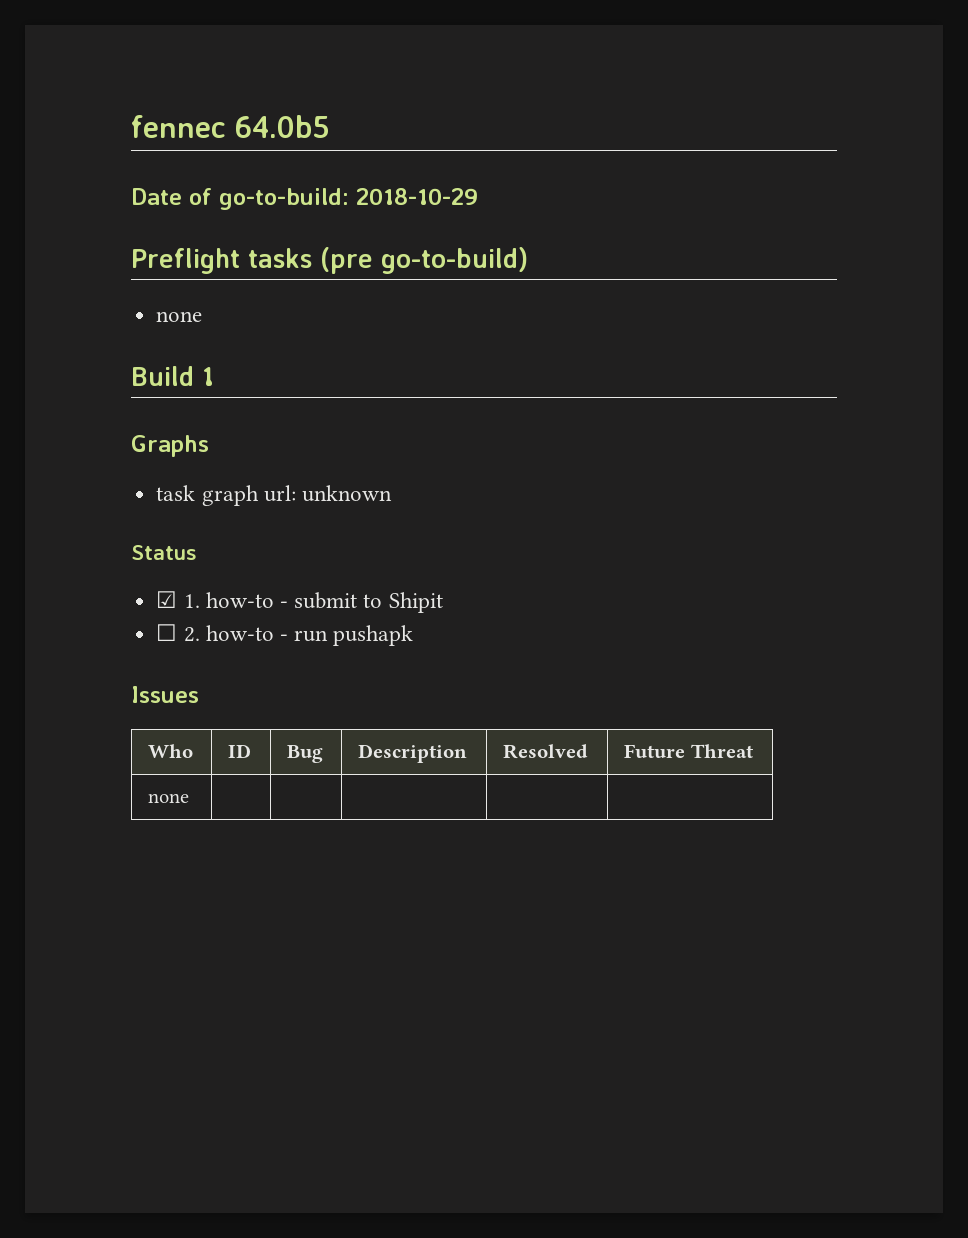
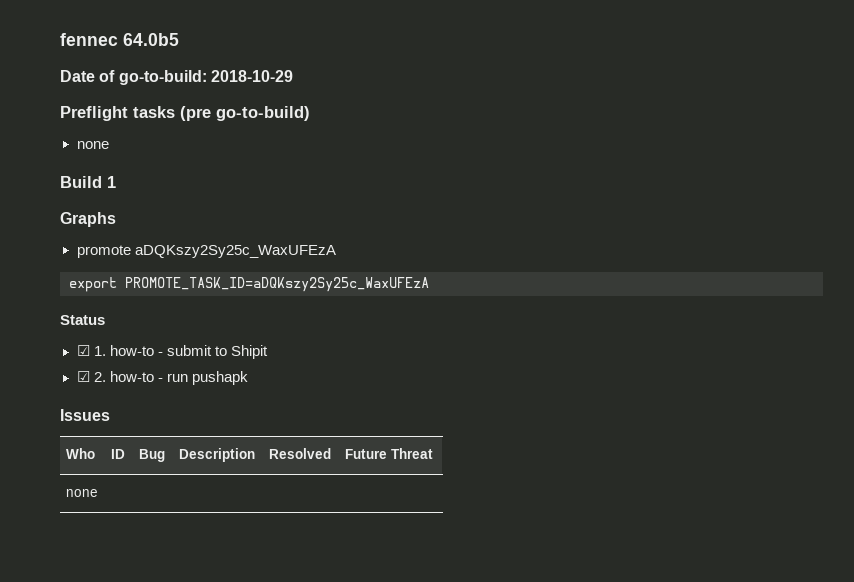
[156,485,392,506] task graph url: unknown -> [76,245,336,258] [69,277,429,292] promote aDQKszy2Sy25c_WaxUFEzA // export PROMOTE_TASK_ID=aDQKszy2Sy25c_WaxUFEzA
[156,624,178,641] ☐ -> [76,371,90,382] ☑

